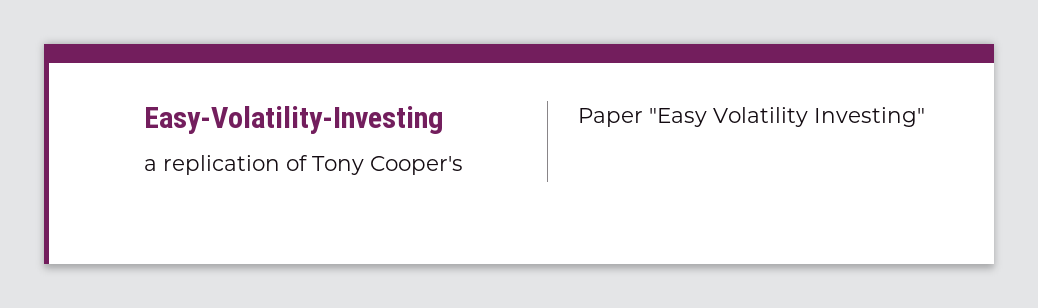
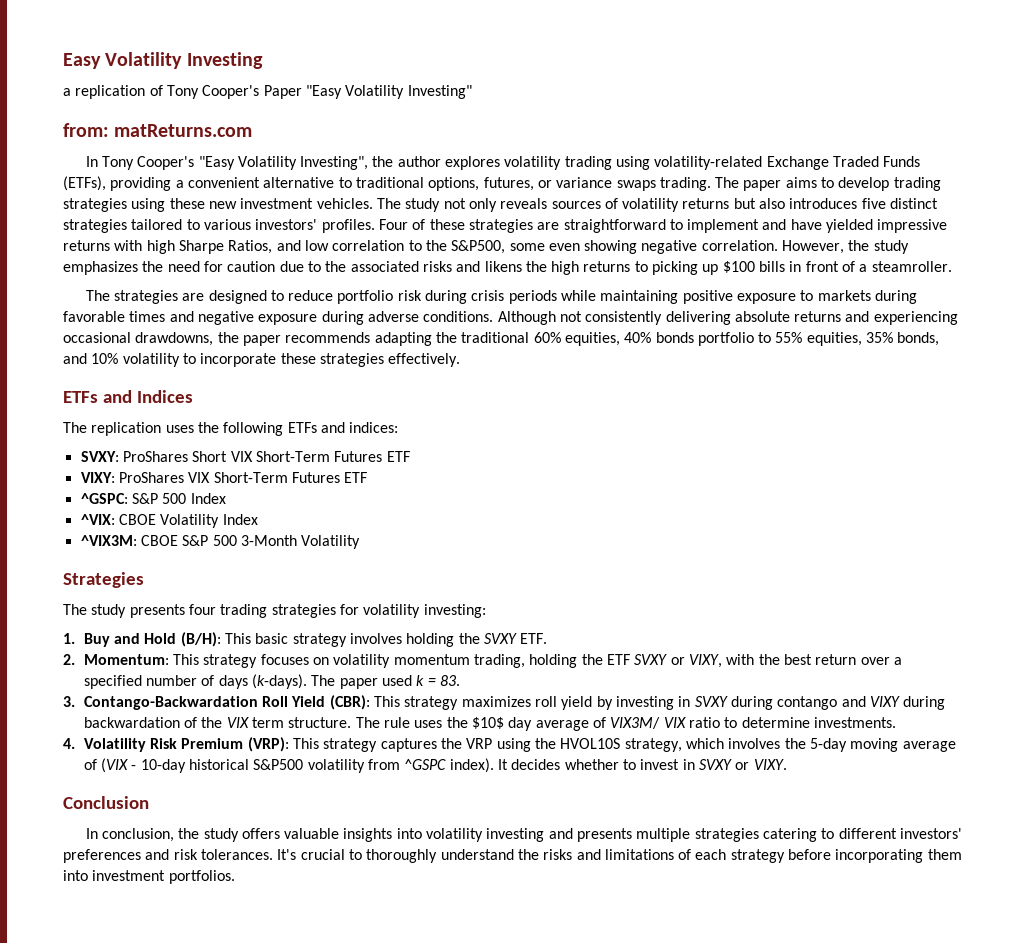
[144,106,444,134] Easy-Volatility-Investing -> [63,52,263,69] Easy Volatility Investing
(925, 117) none -> [63,123,253,137] [85,156,921,170] [63,176,941,191] [63,198,939,212] [63,219,948,233] [63,240,909,254] [63,261,952,275] [85,290,917,304] [63,311,958,325] [63,332,940,346] [63,353,461,367] [63,390,193,403] [63,422,399,436] [80,451,410,462] [80,472,368,483] [80,493,226,504] [80,514,258,528] [80,535,361,549] [63,572,144,588] [63,604,486,618] [63,632,548,647] [63,654,902,668] [83,674,460,689] [63,695,946,710] [83,717,896,731] [63,737,956,752] [83,758,787,773] [63,796,149,809] [85,828,962,842] [63,849,962,863] [63,870,235,884] // from: matReturns.com // In Tony Cooper's "Easy Volatility Investing", the author explores volatility trading using volatility-related Exchange Traded Funds (ETFs), providing a convenient alternative to traditional options, futures, or variance swaps trading. The paper aims to develop trading strategies using these new investment vehicles. The study not only reveals sources of volatility returns but also introduces five distinct strategies tailored to various investors' profiles. Four of these strategies are straightforward to implement and have yielded impressive returns with high Sharpe Ratios, and low correlation to the S&P500, some even showing negative correlation. However, the study emphasizes the need for caution due to the associated risks and likens the high returns to picking up $100 bills in front of a steamroller. // The strategies are designed to reduce portfolio risk during crisis periods while maintaining positive exposure to markets during favorable times and negative exposure during adverse conditions. Although not consistently delivering absolute returns and experiencing occasional drawdowns, the paper recommends adapting the traditional 60% equities, 40% bonds portfolio to 55% equities, 35% bonds, and 10% volatility to incorporate these strategies effectively. // ETFs and Indices // The replication uses the following ETFs and indices: // SVXY: ProShares Short VIX Short-Term Futures ETF // VIXY: ProShares VIX Short-Term Futures ETF // ^GSPC: S&P 500 Index // ^VIX: CBOE Volatility Index // ^VIX3M: CBOE S&P 500 3-Month Volatility // Strategies // The study presents four trading strategies for volatility investing: // 1. Buy and Hold (B/H): This basic strategy involves holding the SVXY ETF. // 2. Momentum: This strategy focuses on volatility momentum trading, holding the ETF SVXY or VIXY, with the best return over a specified number of days (k-days). The paper used k = 83. // 3. Contango-Backwardation Roll Yield (CBR): This strategy maximizes roll yield by investing in SVXY during contango and VIXY during backwardation of the VIX term structure. The rule uses the $10$ day average of VIX3M/ VIX ratio to determine investments. // 4. Volatility Risk Premium (VRP): This strategy captures the VRP using the HVOL10S strategy, which involves the 5-day moving average of (VIX - 10-day historical S&P500 volatility from ^GSPC index). It decides whether to invest in SVXY or VIXY. // Conclusion // In conclusion, the study offers valuable insights into volatility investing and presents multiple strategies catering to different investors' preferences and risk tolerances. It's crucial to thoroughly understand the risks and limitations of each strategy before incorporating them into investment portfolios.

